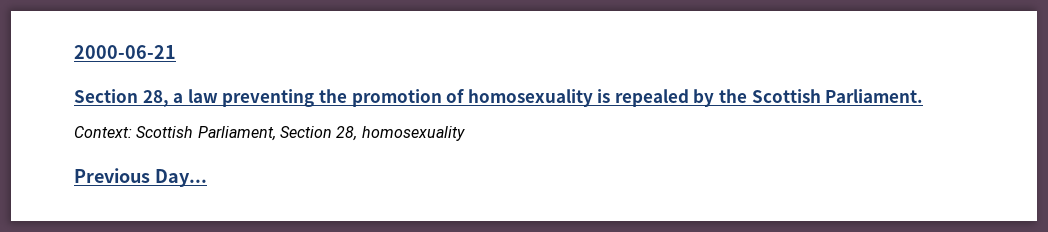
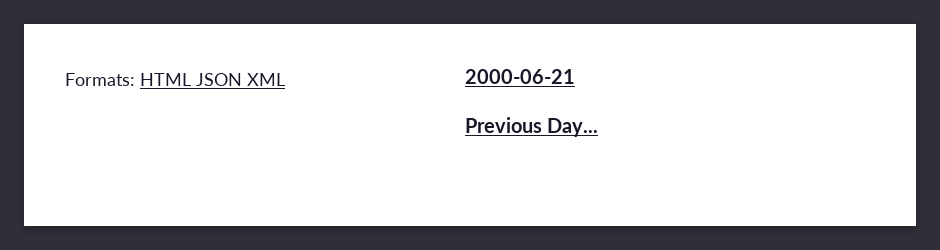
[74,45,176,59] [74,89,924,107] [74,126,465,141] 2000-06-21 // Section 28, a law preventing the promotion of homosexuality is repealed by the Scottish Parliament. // Context: Scottish Parliament, Section 28, homosexuality -> [65,73,285,86] [465,69,575,84] Formats: HTML JSON XML // 2000-06-21

